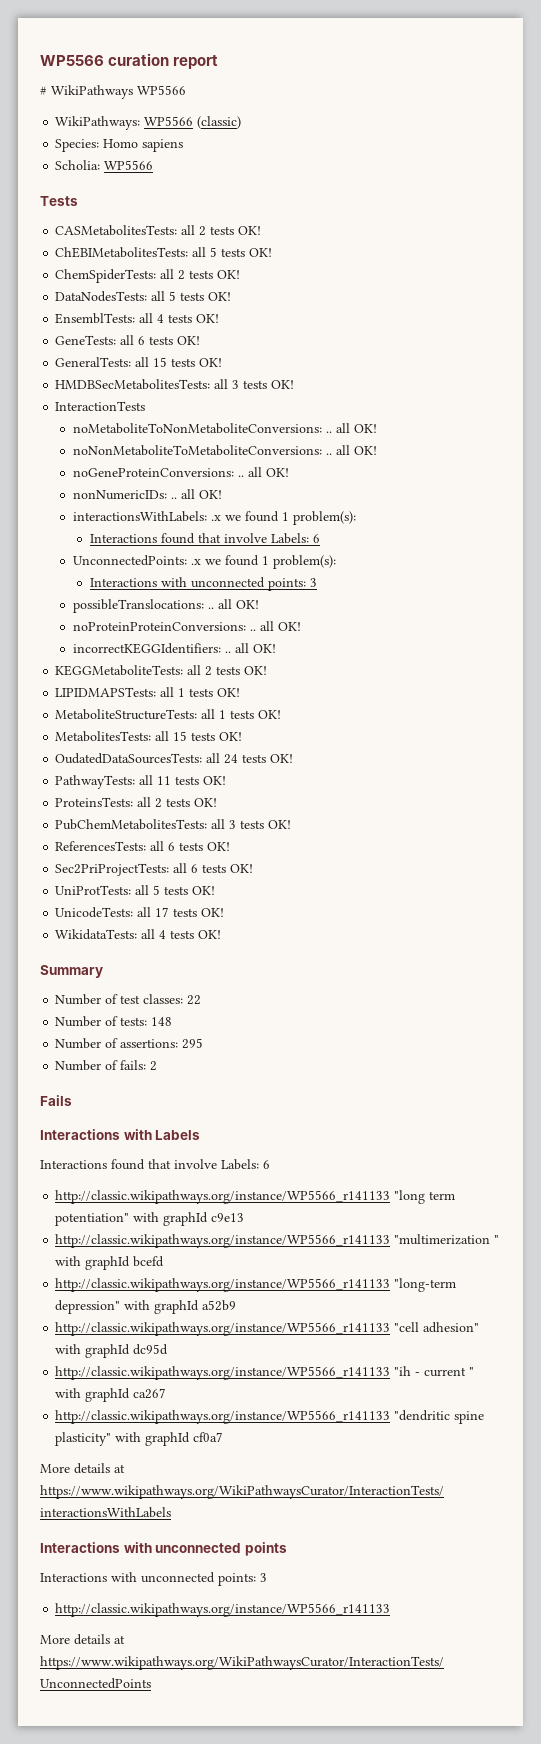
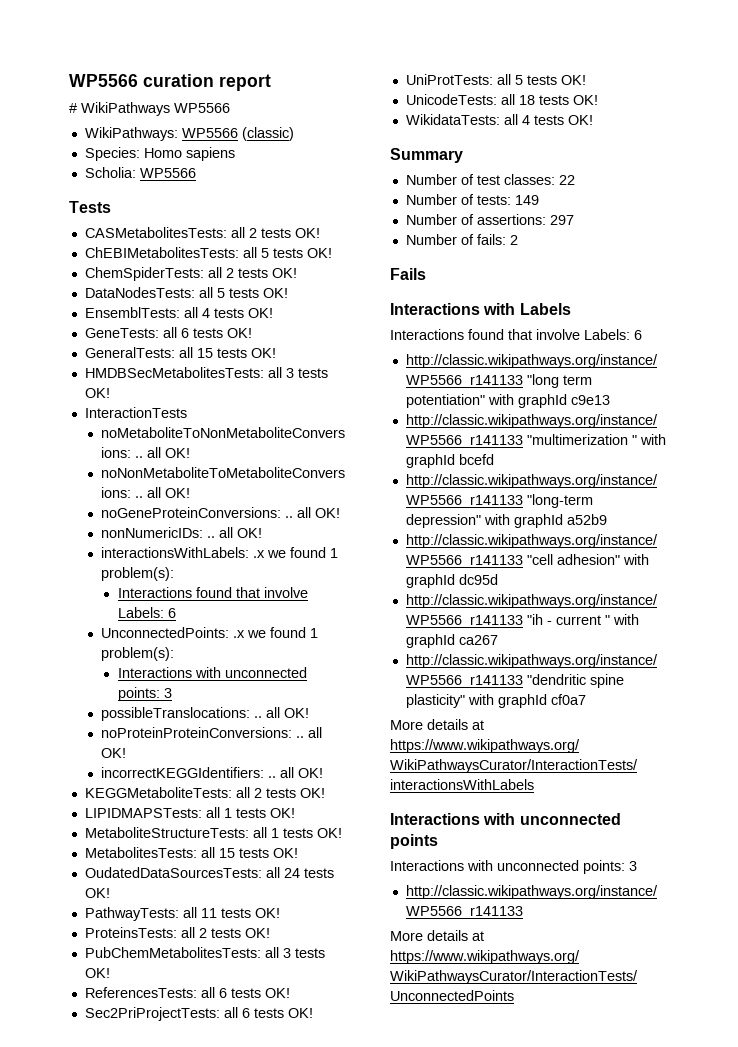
[155,907,170,917] 17 -> [518,95,535,105] 18
[151,1017,173,1026] 148 -> [514,195,539,205] 149
[182,1038,204,1049] 295 -> [549,215,574,225] 297

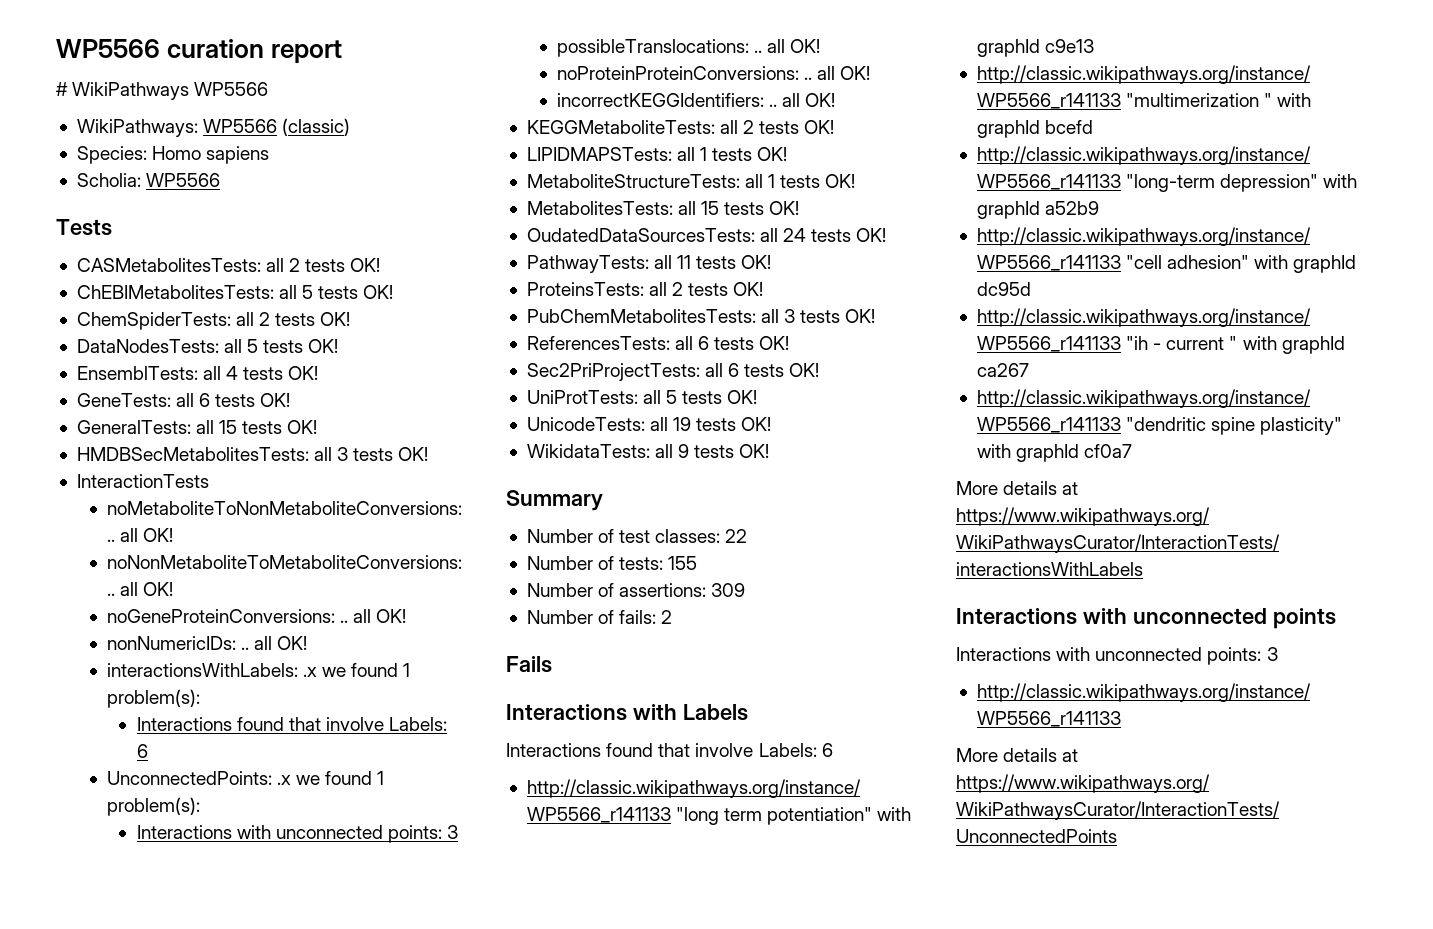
[518,95,535,105] 18 -> [673,417,692,431] 19
[521,115,530,125] 4 -> [678,444,690,458] 9
[514,195,539,205] 149 -> [668,556,698,570] 155
[549,215,574,225] 297 -> [711,583,746,597] 309

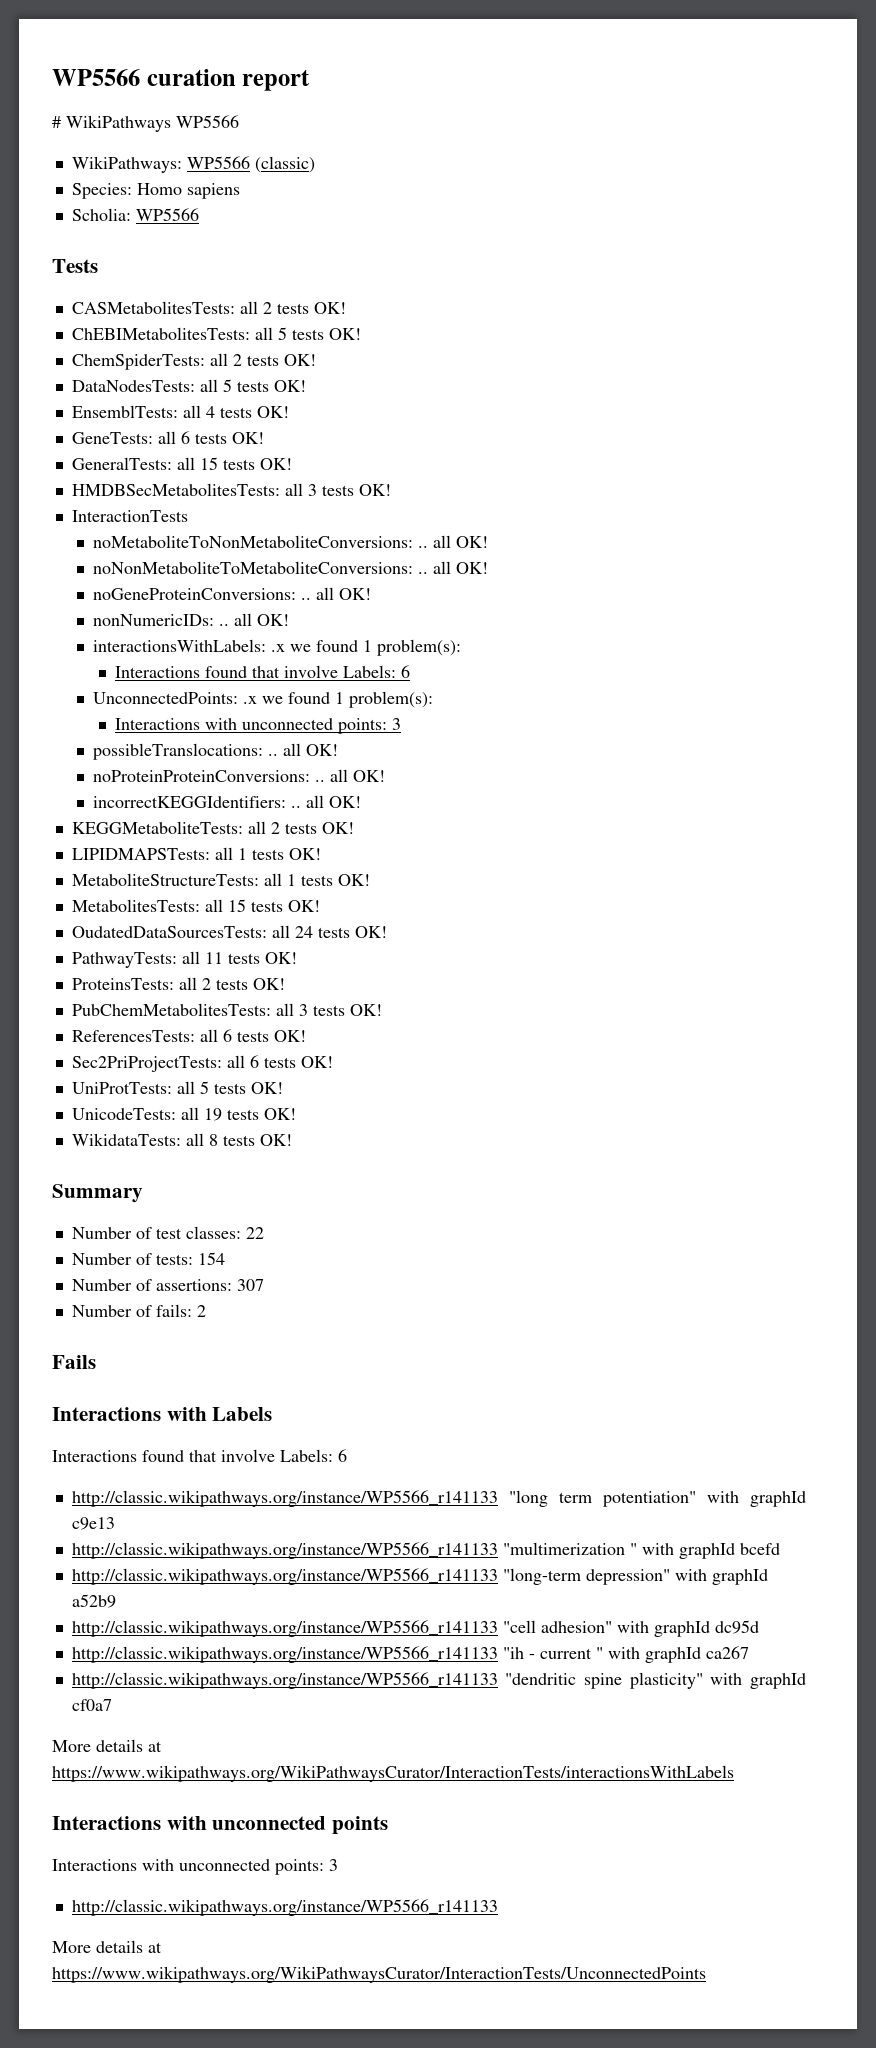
[678,444,690,458] 9 -> [208,1134,218,1146] 8
[668,556,698,570] 155 -> [197,1252,225,1265] 154
[711,583,746,597] 309 -> [236,1279,264,1291] 307

